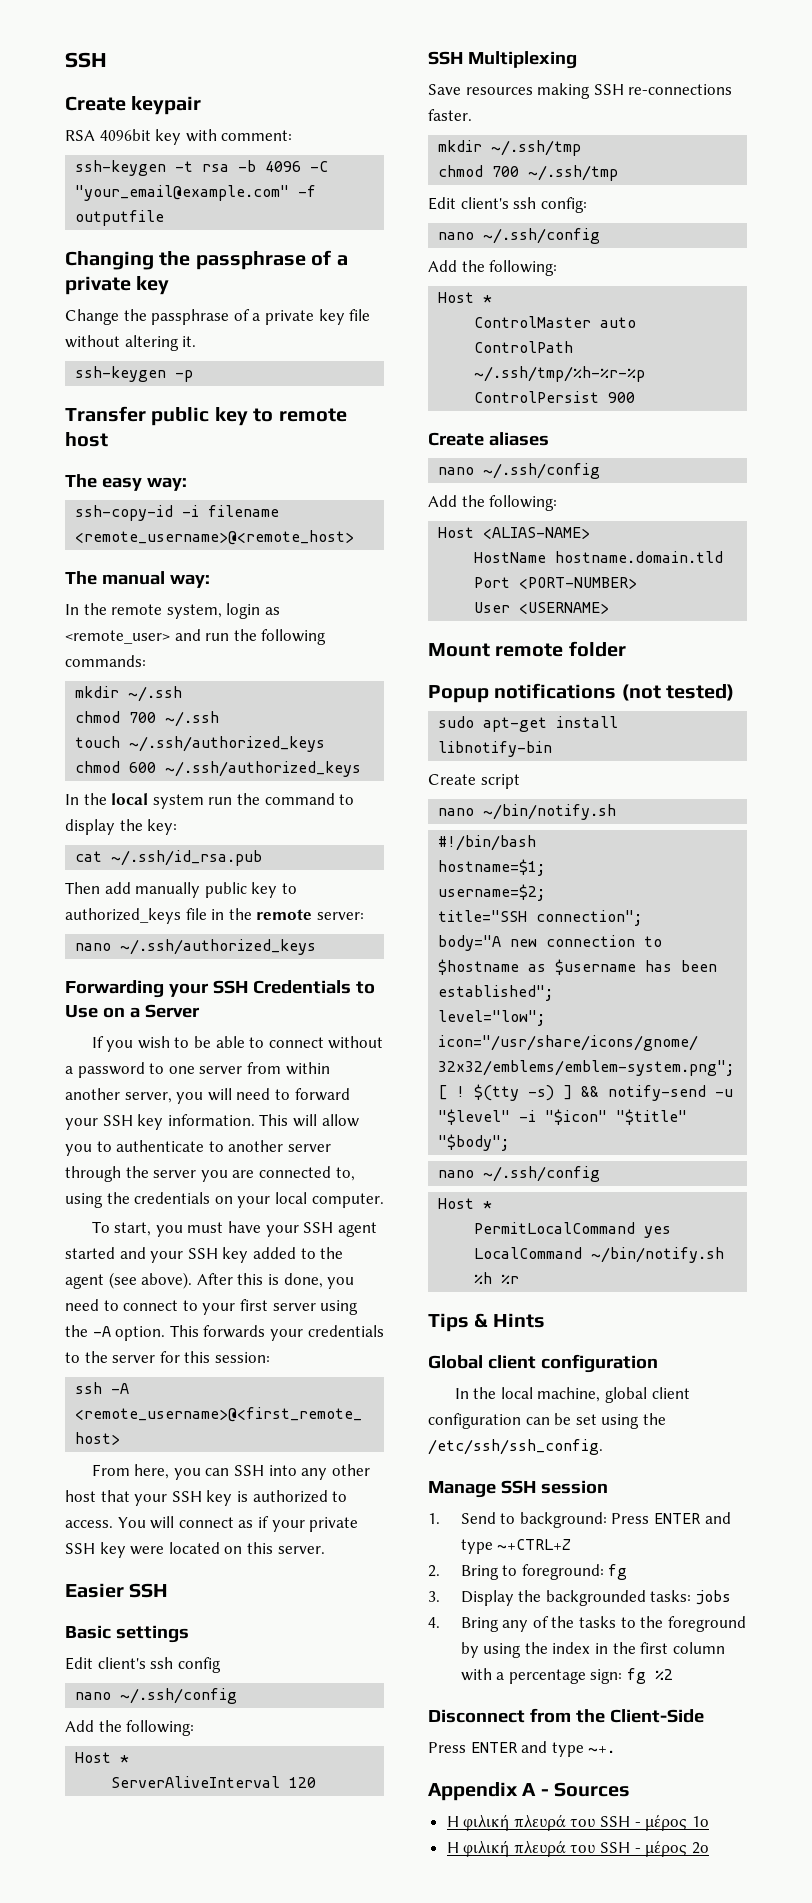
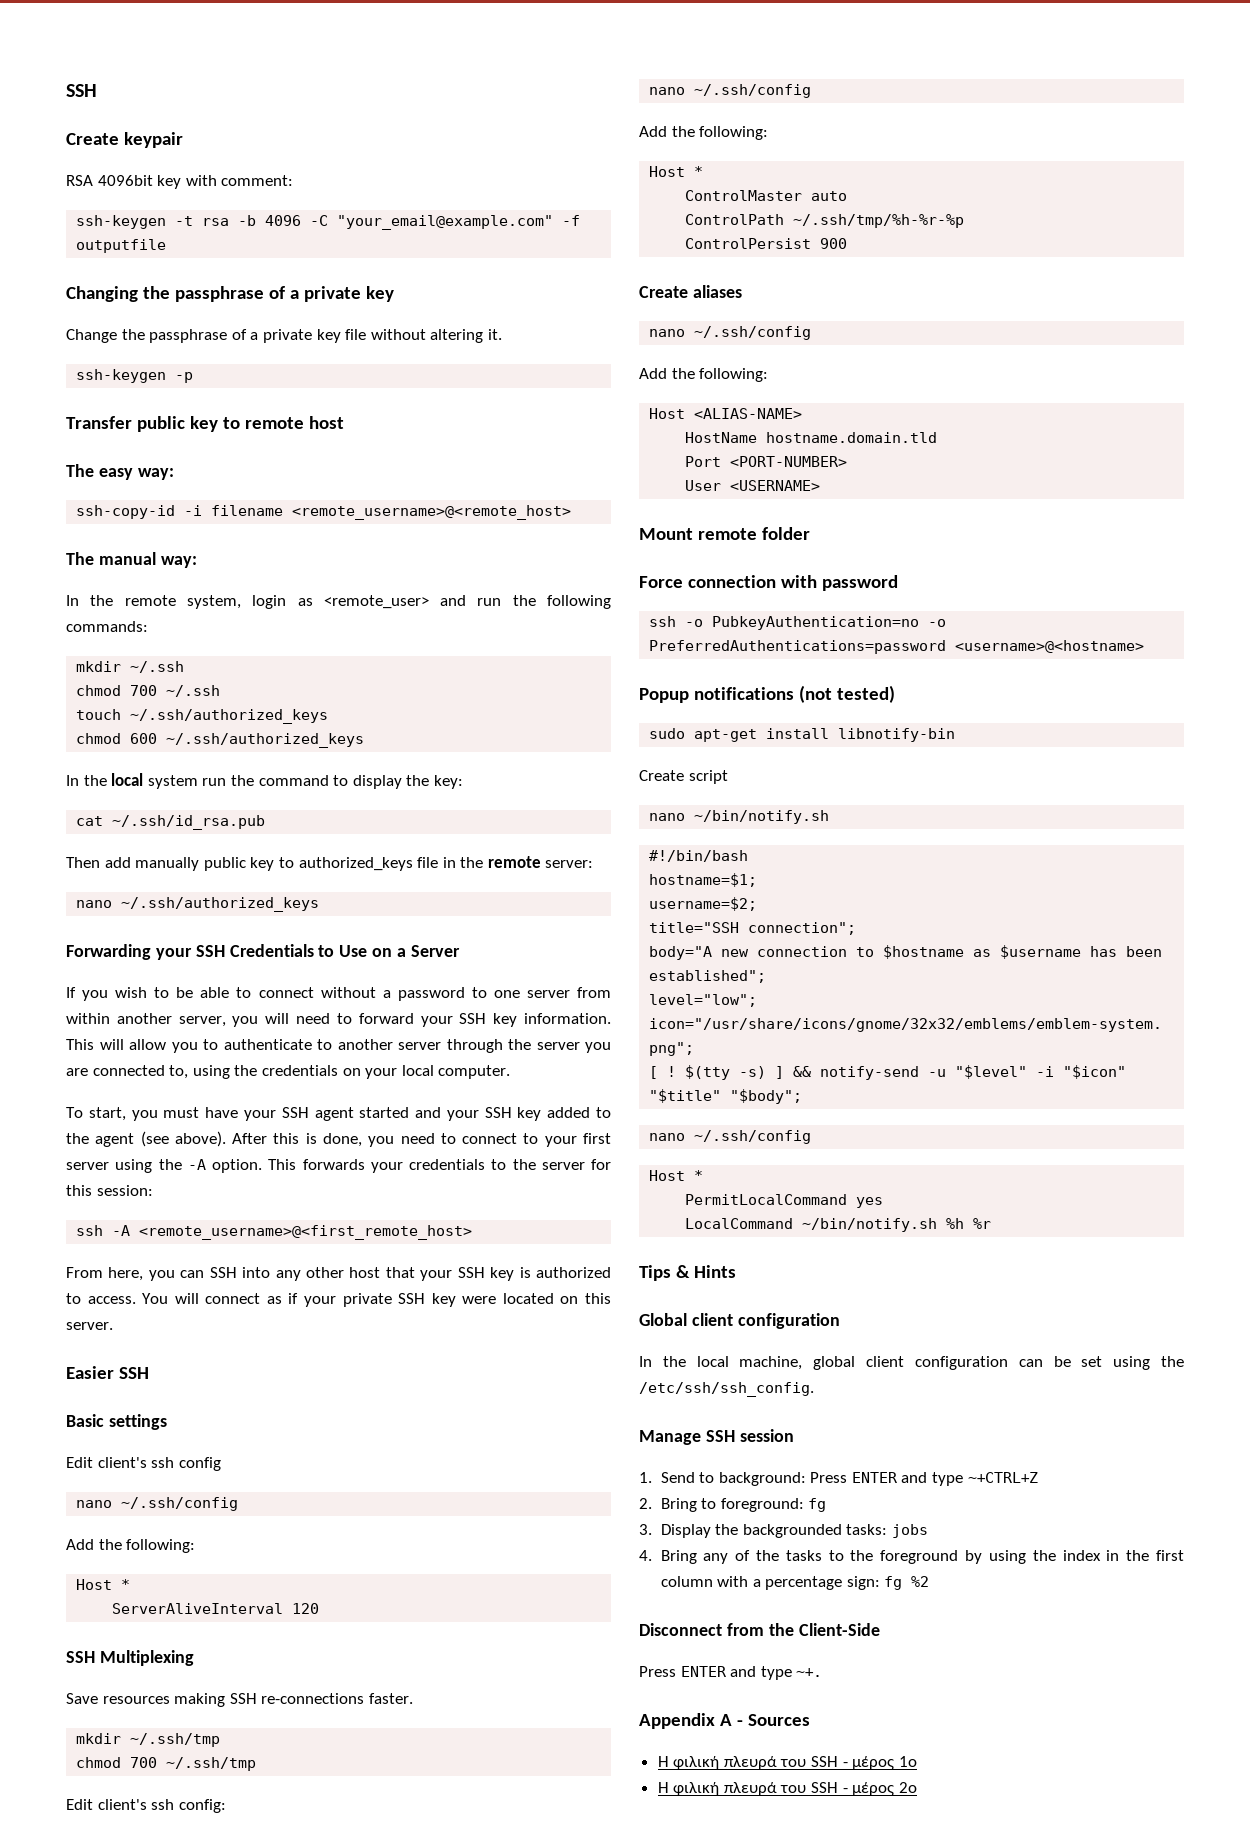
(626, 649) none -> [639,575,898,591] [649,616,947,630] [649,640,1145,654] // Force connection with password // ssh -o PubkeyAuthentication=no -o PreferredAuthentications=password <username>@<hostname>

